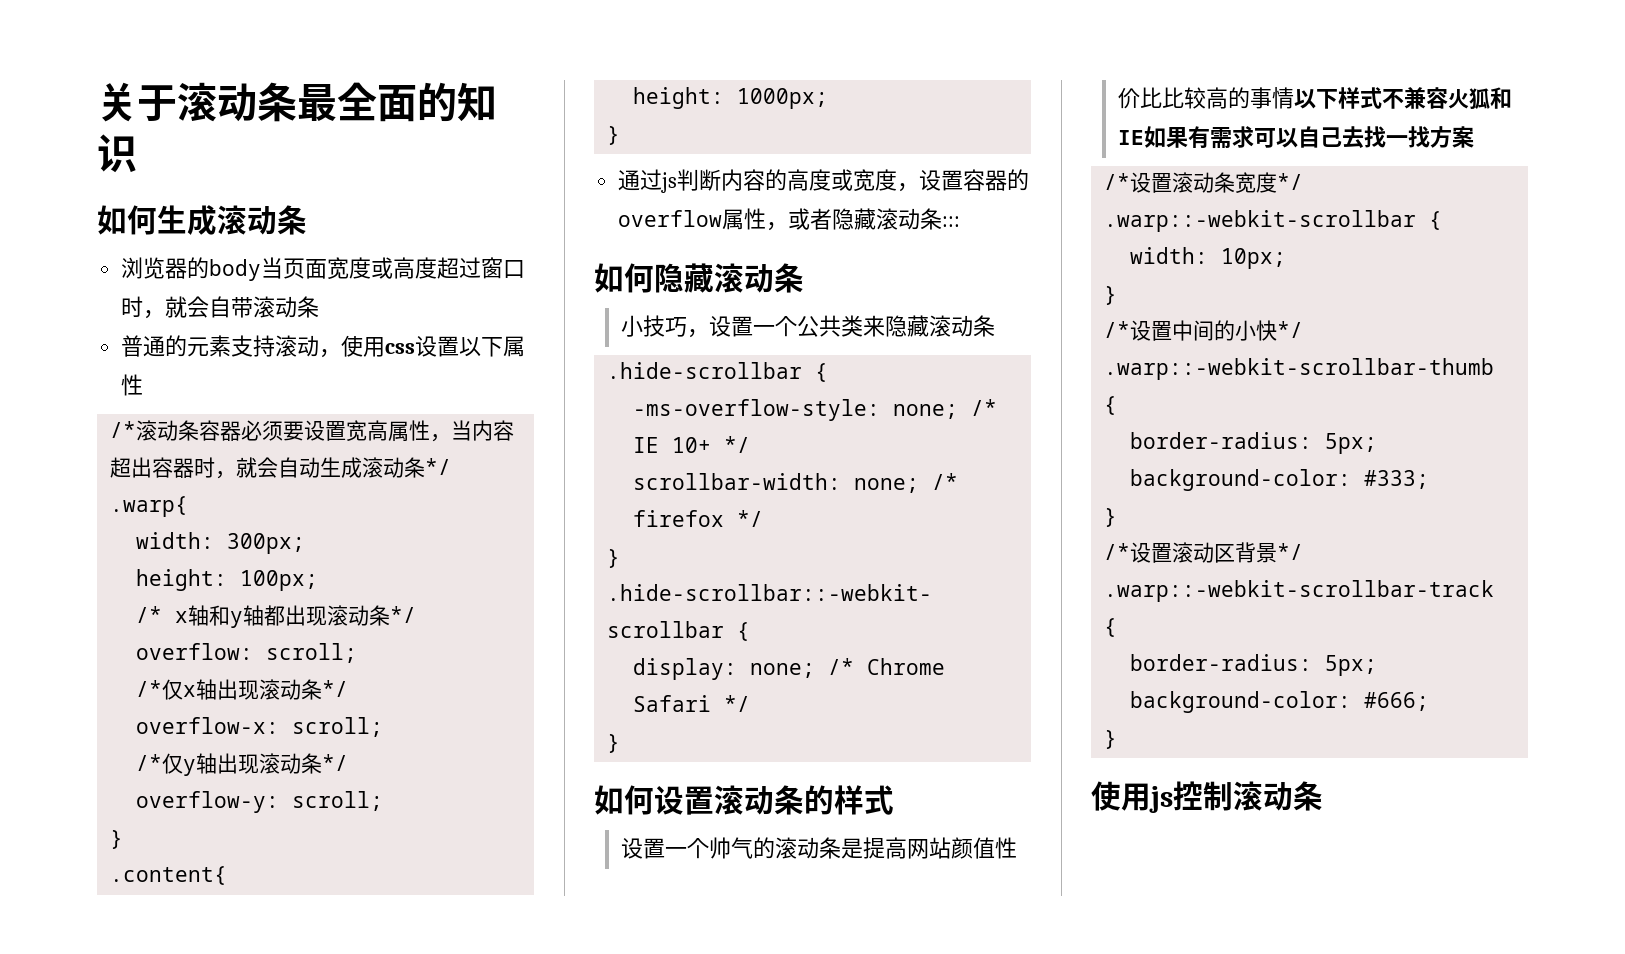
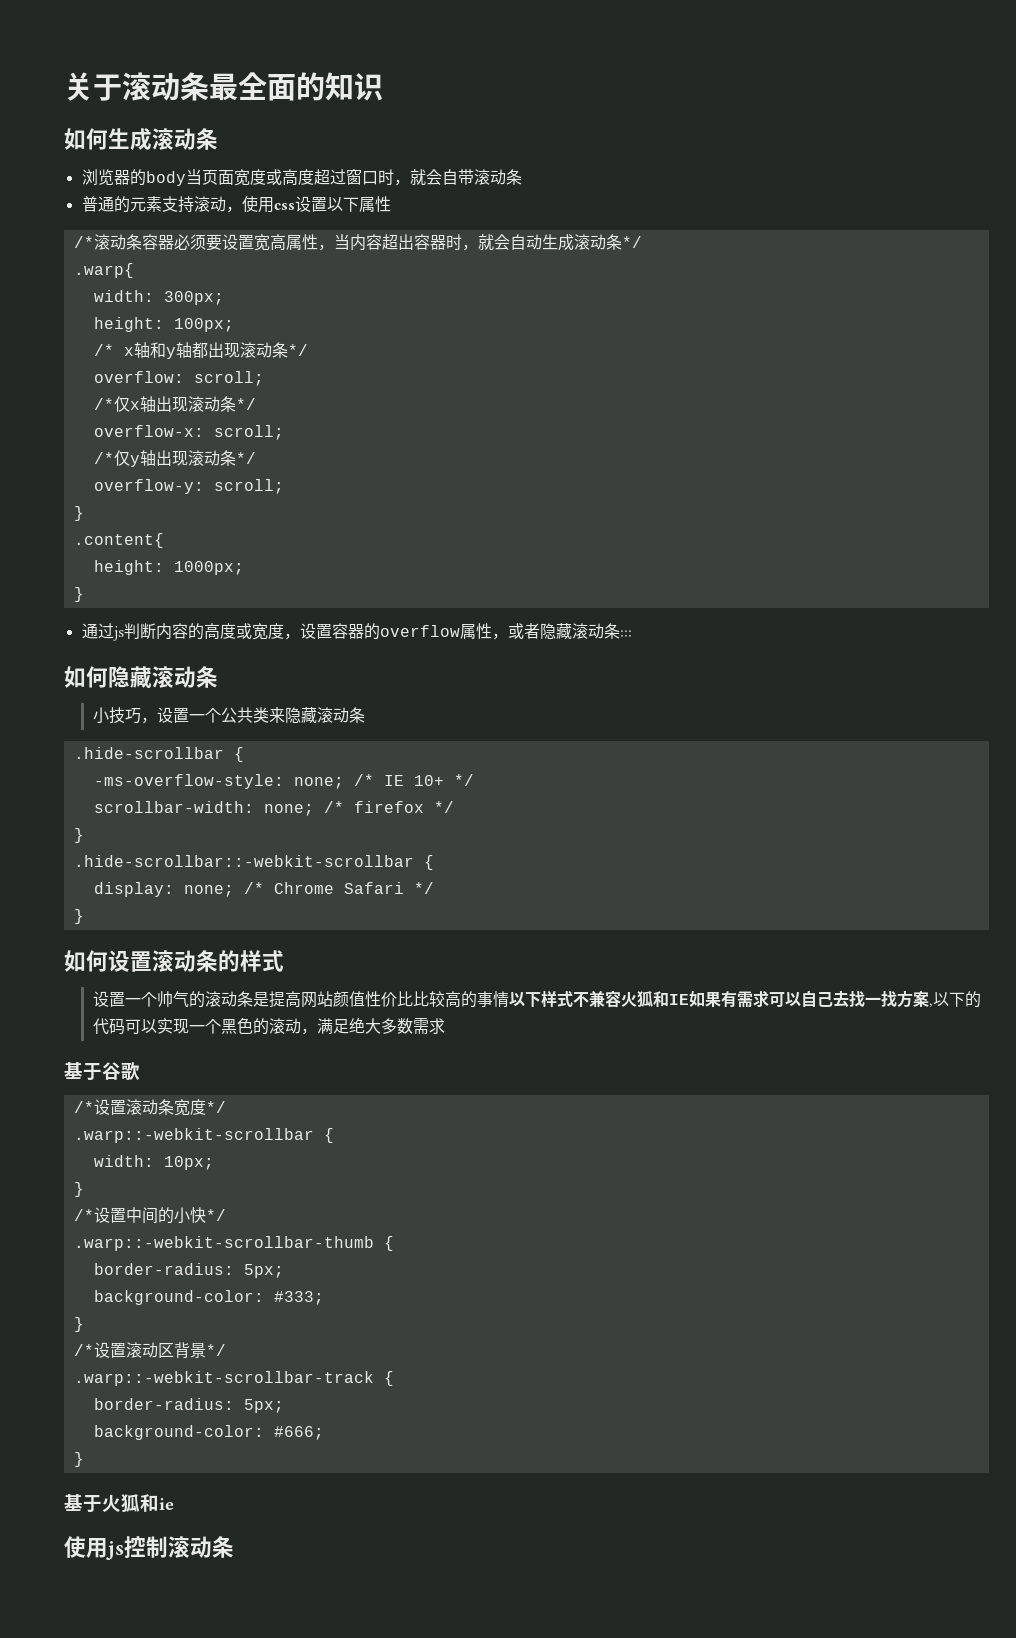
(1474, 137) none -> [928,991,981,1008] [92,1018,445,1035] [64,1061,140,1081] ,以下的代码可以实现一个黑色的滚动，满足绝大多数需求 // 基于谷歌
(1118, 739) none -> [64,1493,174,1513] // 基于火狐和ie

